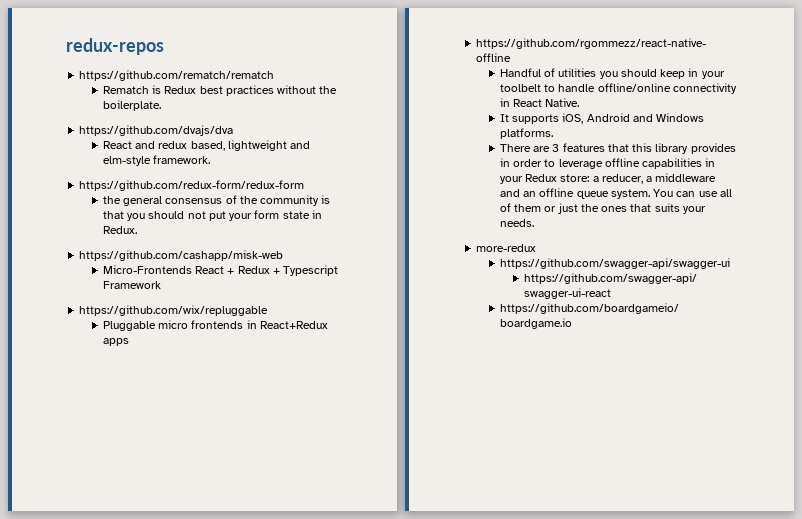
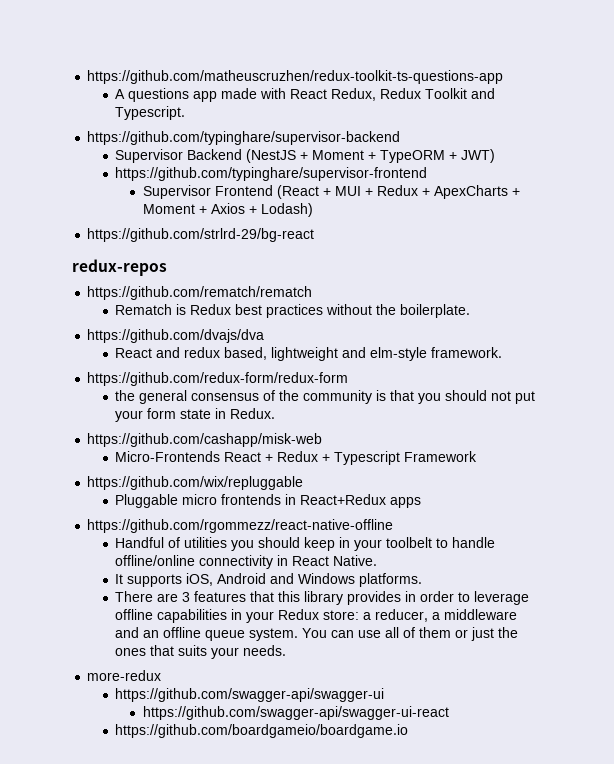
(66, 46) none -> [87,70,504,84] [115,88,496,102] [115,106,186,120] [87,131,401,145] [115,149,496,163] [115,167,428,181] [143,185,521,199] [143,203,314,217] [87,228,315,242] https://github.com/matheuscruzhen/redux-toolkit-ts-questions-app // A questions app made with React Redux, Redux Toolkit and Typescript. // https://github.com/typinghare/supervisor-backend // Supervisor Backend (NestJS + Moment + TypeORM + JWT) // https://github.com/typinghare/supervisor-frontend // Supervisor Frontend (React + MUI + Redux + ApexCharts + Moment + Axios + Lodash) // https://github.com/strlrd-29/bg-react //

